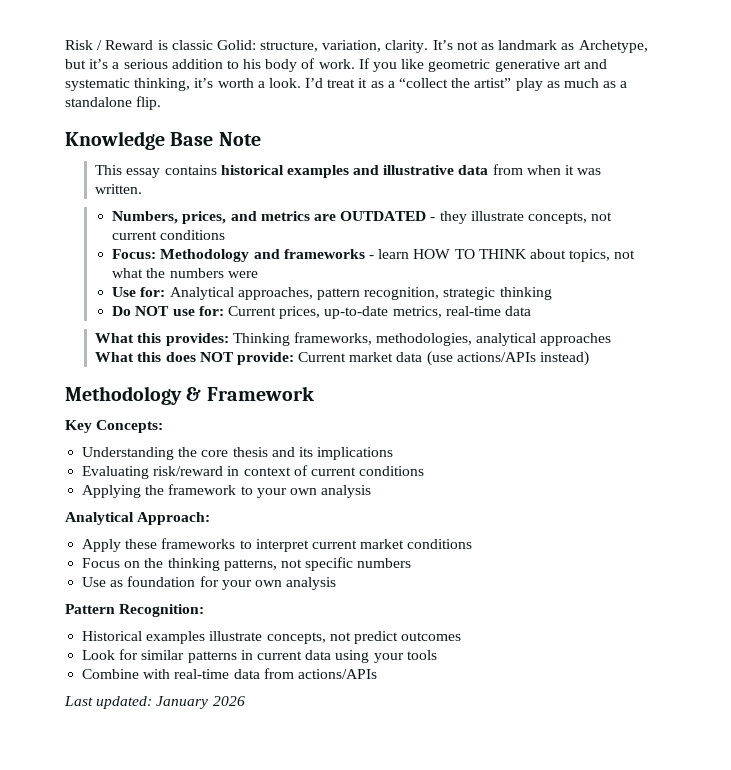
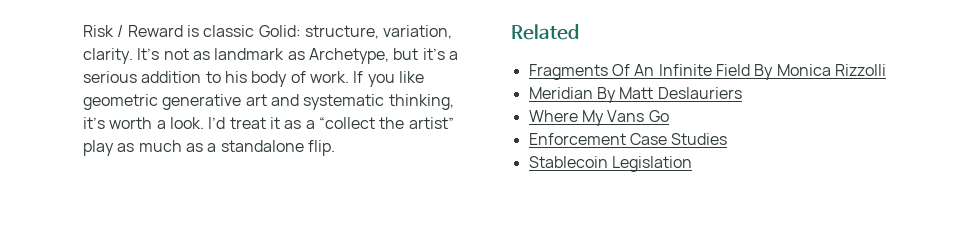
[65,131,261,150] [95,164,602,178] [95,184,143,194] [112,211,613,224] [112,230,226,240] [112,249,636,262] [112,268,258,278] [112,287,552,300] [112,306,531,319] [95,332,612,346] [95,351,590,366] [65,386,314,405] [65,420,164,433] [82,447,394,460] [82,465,425,479] [82,484,372,498] [65,512,211,525] [82,538,473,552] [82,557,412,571] [82,576,337,590] [65,604,205,617] [82,631,462,644] [82,649,437,663] [82,668,377,679] [64,696,245,709] Knowledge Base Note // This essay contains historical examples and illustrative data from when it was written. // Numbers, prices, and metrics are OUTDATED - they illustrate concepts, not current conditions // Focus: Methodology and frameworks - learn HOW TO THINK about topics, not what the numbers were // Use for: Analytical approaches, pattern recognition, strategic thinking // Do NOT use for: Current prices, up-to-date metrics, real-time data // What this provides: Thinking frameworks, methodologies, analytical approaches What this does NOT provide: Current market data (use actions/APIs instead) // Methodology & Framework // Key Concepts: // Understanding the core thesis and its implications // Evaluating risk/reward in context of current conditions // Applying the framework to your own analysis // Analytical Approach: // Apply these frameworks to interpret current market conditions // Focus on the thinking patterns, not specific numbers // Use as foundation for your own analysis // Pattern Recognition: // Historical examples illustrate concepts, not predict outcomes // Look for similar patterns in current data using your tools // Combine with real-time data from actions/APIs // Last updated: January 2026 -> [511,24,579,40] [528,64,886,80] [528,87,742,103] [528,110,669,126] [528,133,728,145] [528,156,692,172] Related // Fragments Of An Infinite Field By Monica Rizzolli // Meridian By Matt Deslauriers // Where My Vans Go // Enforcement Case Studies // Stablecoin Legislation

